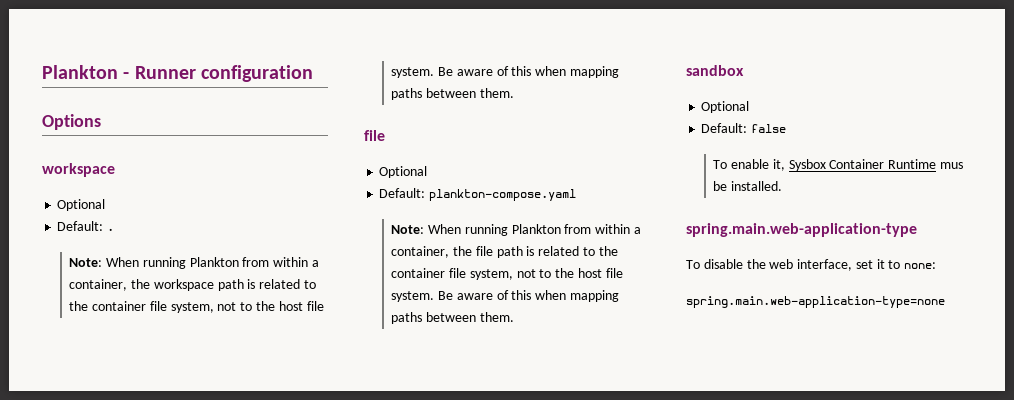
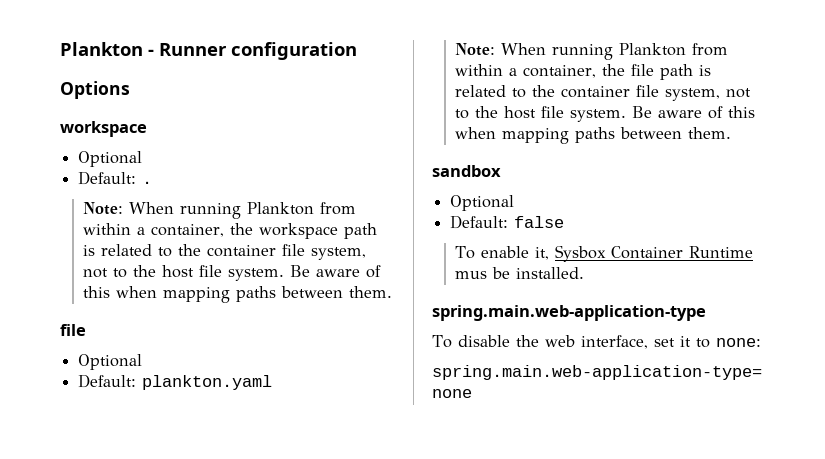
[429,189,577,201] plankton-compose.yaml -> [142,375,273,390] plankton.yaml

